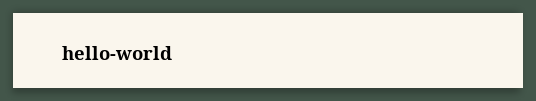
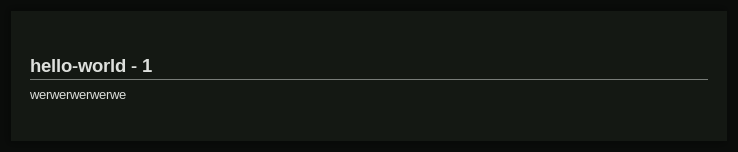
(172, 53) none -> [131,59,152,72] [29,91,126,99] - 1 // werwerwerwerwe

